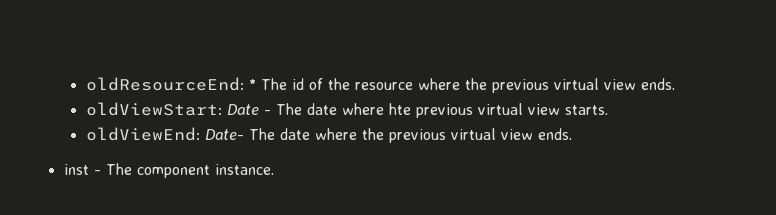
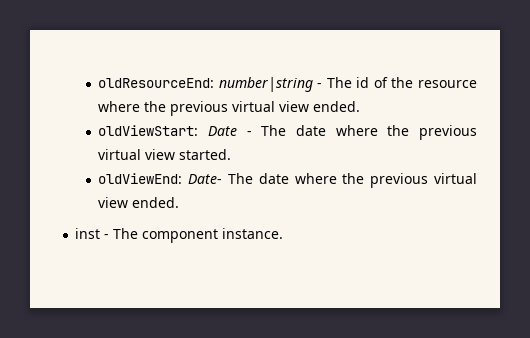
[248,79,256,90] * -> [218,77,323,92] number|string -
[640,78,675,90] ends. -> [313,101,361,112] ended.
[388,103,608,118] hte previous virtual view starts. -> [387,125,477,140] [98,149,232,160] the previous virtual view started.
[537,128,572,140] ends. -> [132,197,180,208] ended.

